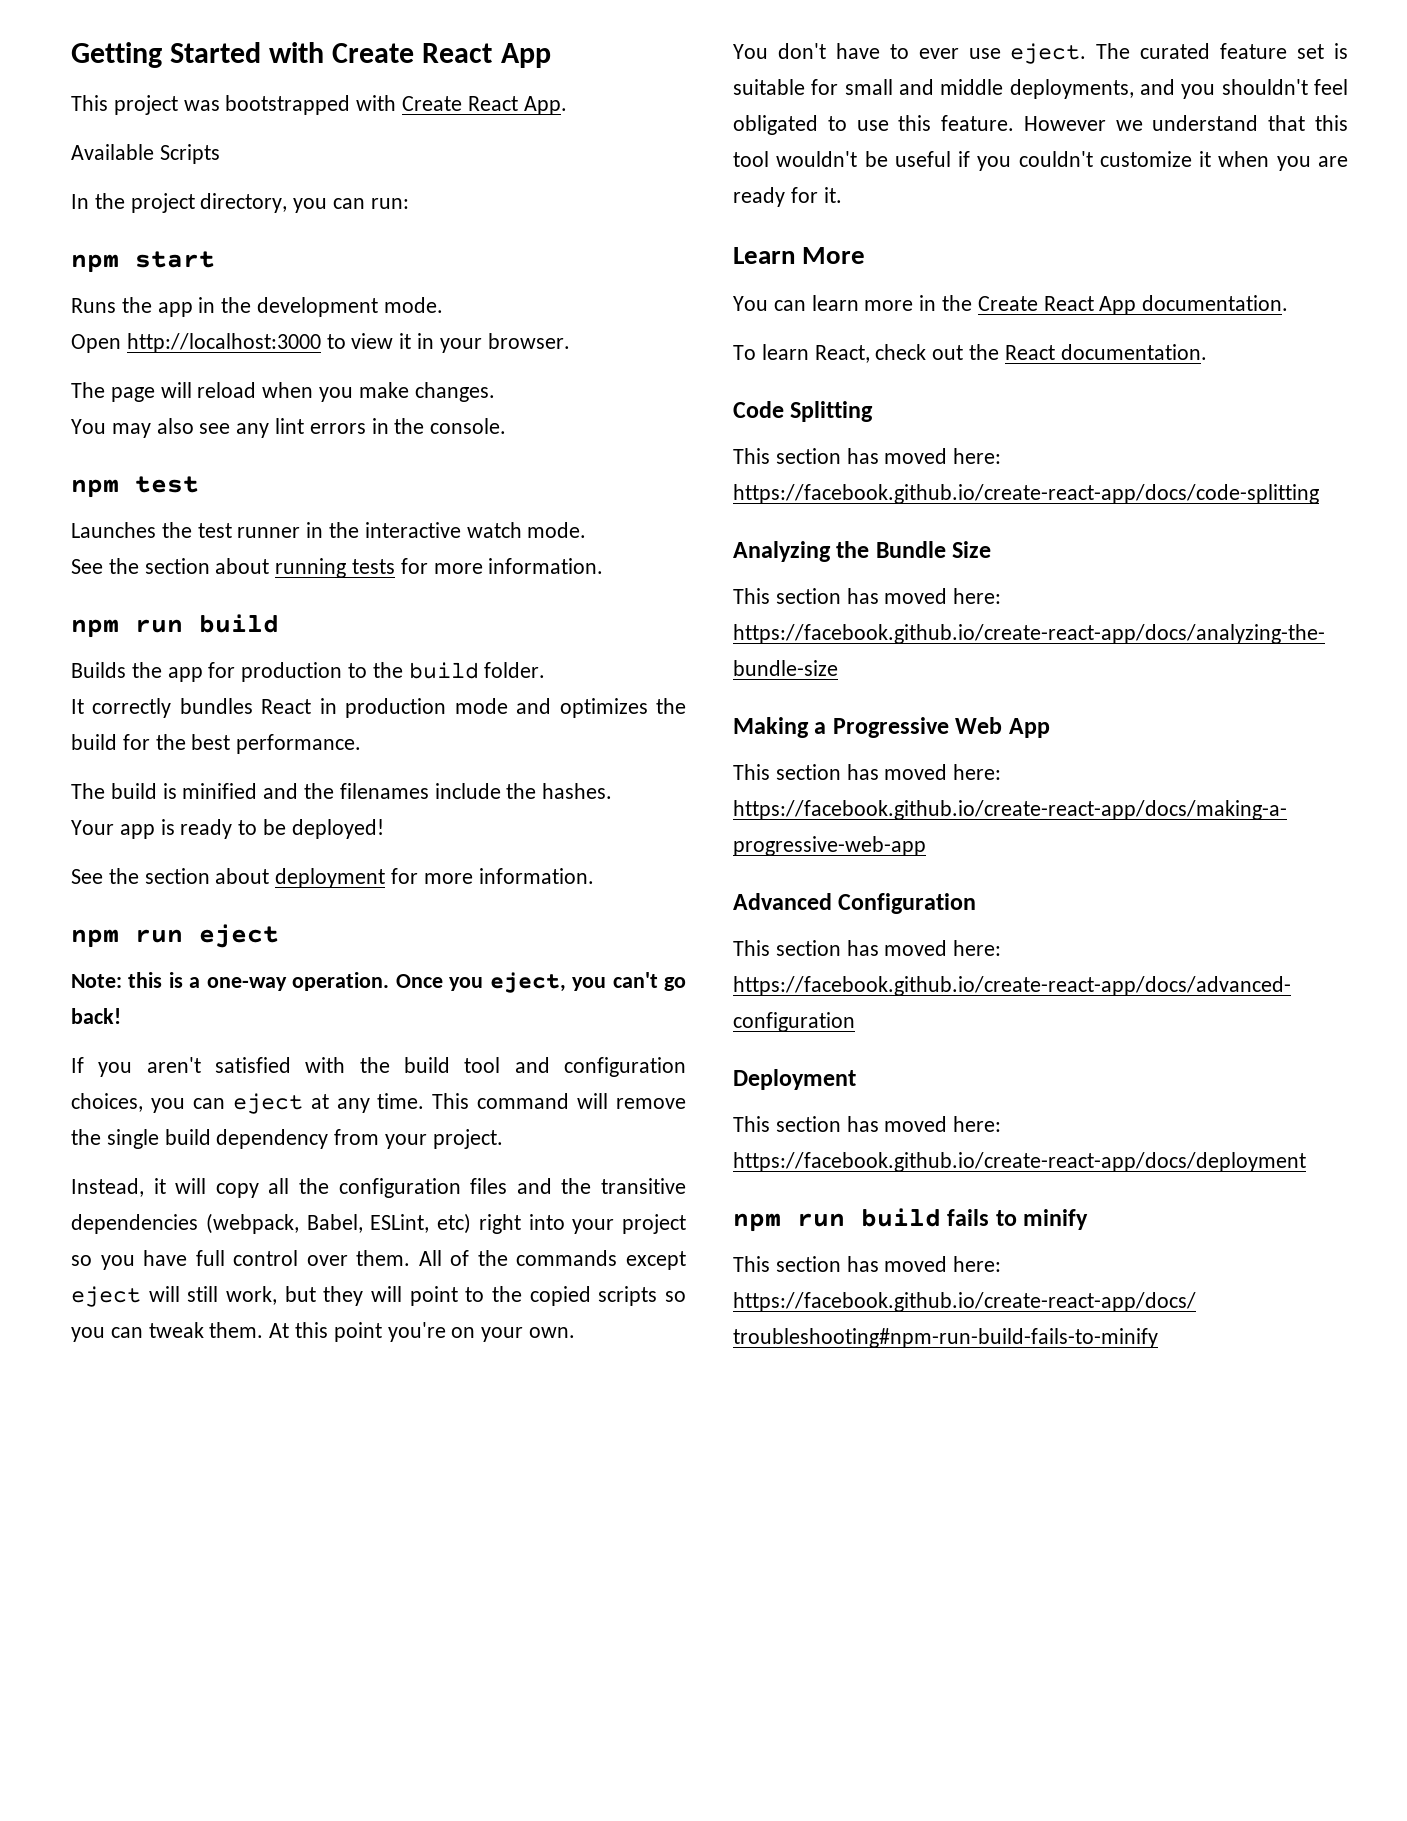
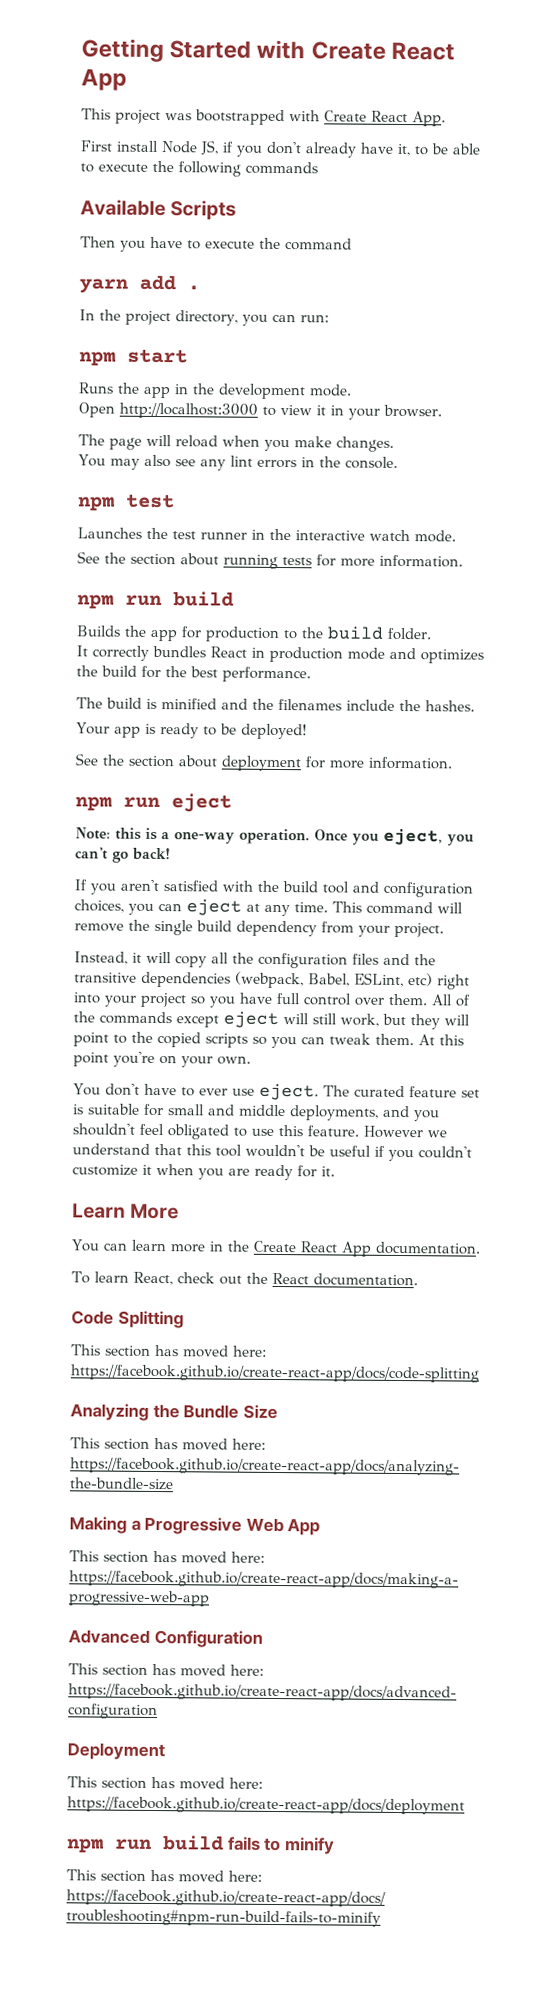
[71,144,220,164] Available Scripts -> [80,140,481,158] [80,160,318,177] [80,199,238,220] [80,236,352,252] [79,274,200,294] First install Node JS, if you don't already have it, to be able to execute the following commands // Available Scripts // Then you have to execute the command // yarn add .

